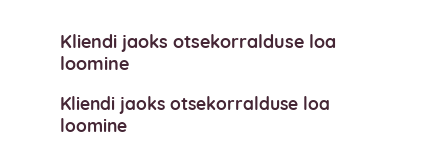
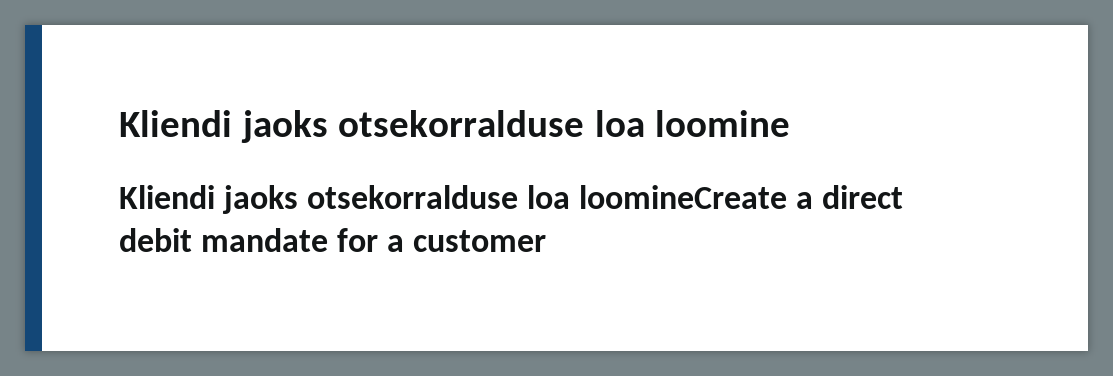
[60,118,127,132] loomine -> [579,185,904,209] [119,228,547,252] loomineCreate a direct debit mandate for a customer

